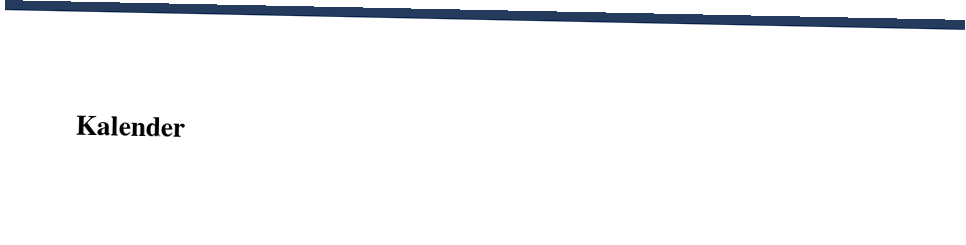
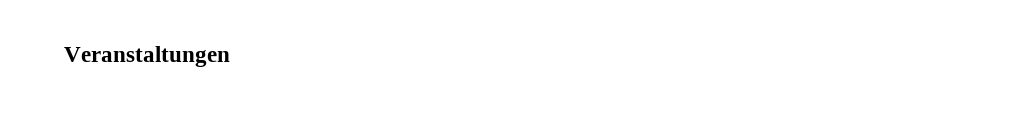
[75,115,186,137] Kalender -> [64,46,230,67] Veranstaltungen

